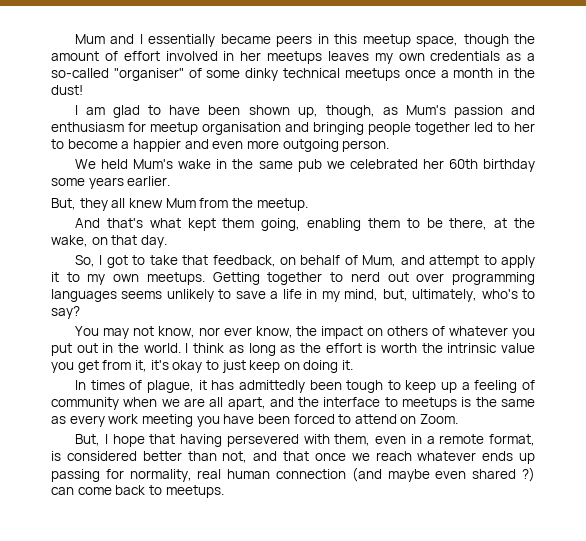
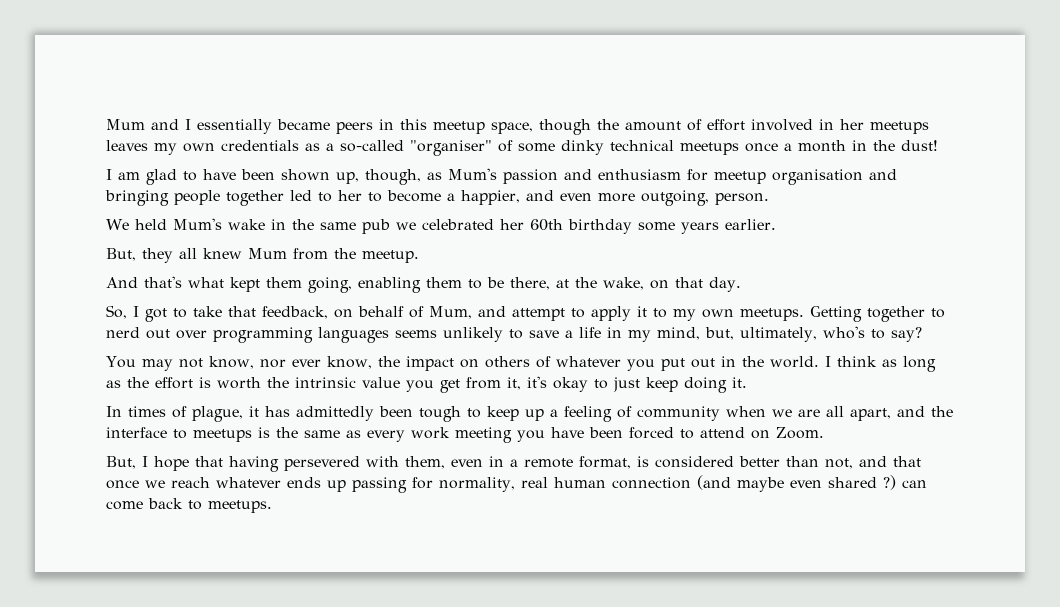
[132,139,181,152] happier -> [461,190,520,205] happier,
[282,139,339,152] outgoing -> [641,190,709,206] outgoing,
[283,362,300,370] on -> (678, 384) none

